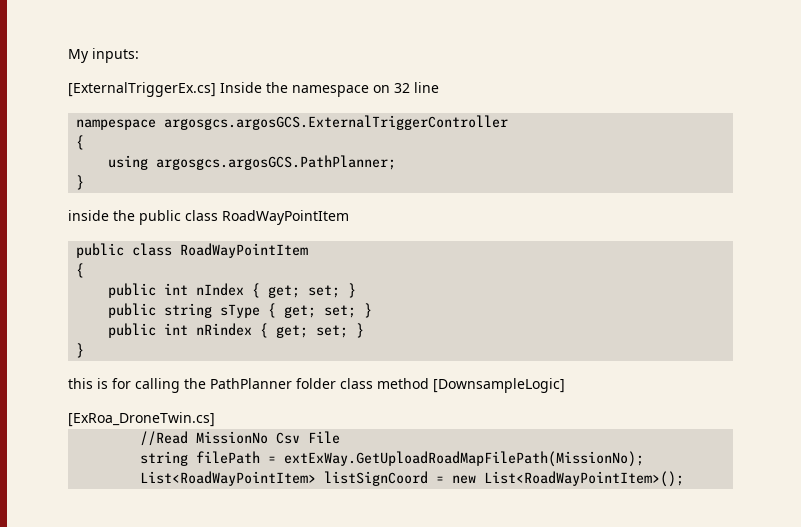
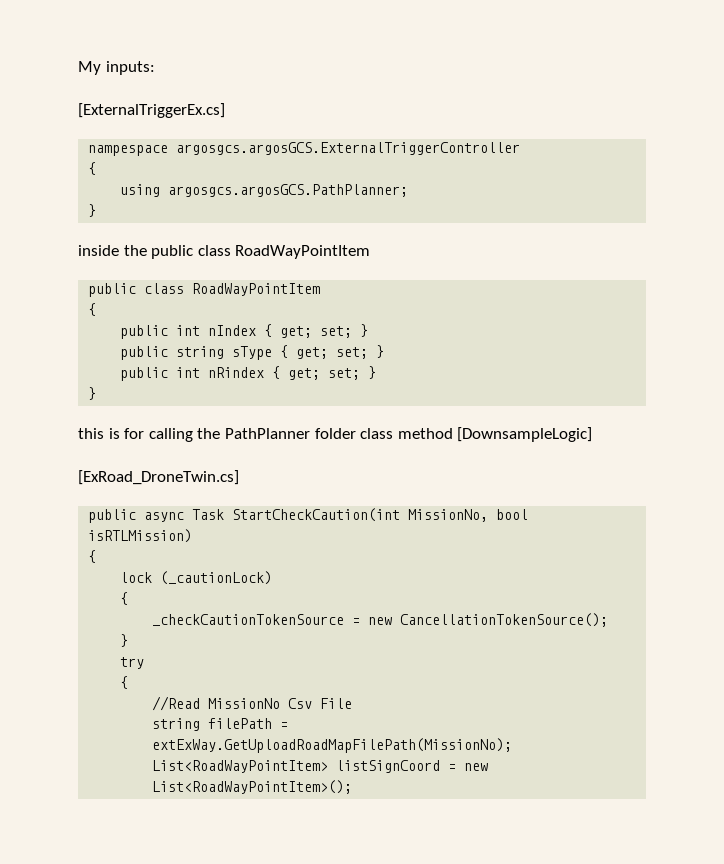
[220,82,439,97] Inside the namespace on 32 line -> (225, 110) none
[68,412,215,427] [ExRoa_DroneTwin.cs] -> [78,470,239,485] [88,508,529,523] [88,529,193,543] [88,550,97,563] [120,571,273,585] [120,592,129,605] [152,613,609,627] [120,634,129,647] [120,657,145,669] [120,676,129,689] [ExRoad_DroneTwin.cs] // public async Task StartCheckCaution(int MissionNo, bool isRTLMission) // { // lock (_cautionLock) // { // _checkCautionTokenSource = new CancellationTokenSource(); // } // try // {

